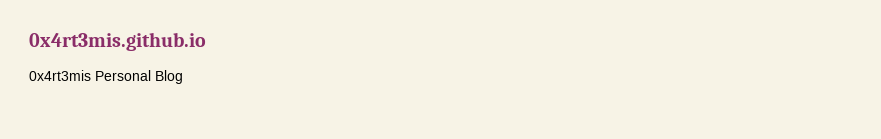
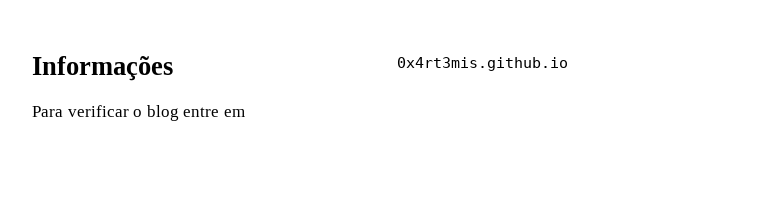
[29,32,206,51] [29,70,183,84] 0x4rt3mis.github.io // 0x4rt3mis Personal Blog -> [32,56,173,81] [32,105,245,121] [397,57,568,71] Informações // Para verificar o blog entre em 0x4rt3mis.github.io

